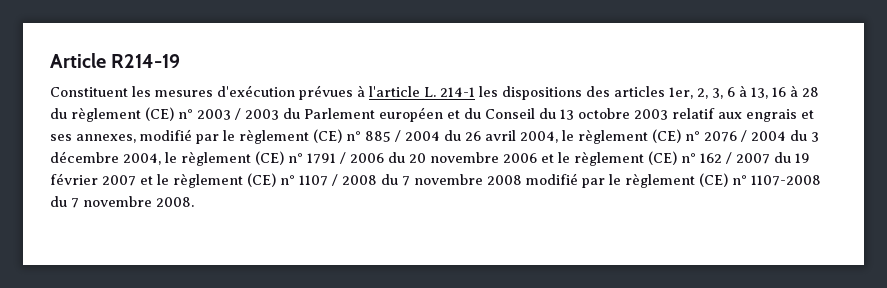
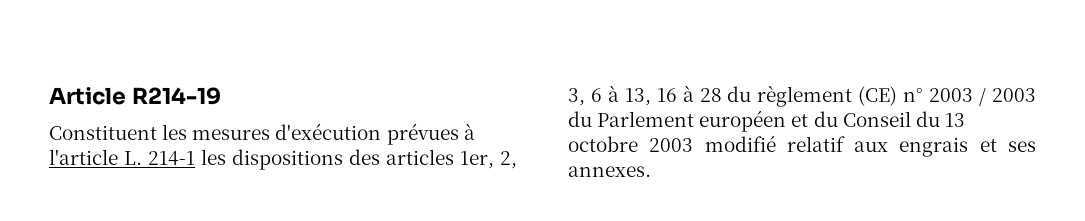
(668, 114) none -> [704,135,776,152] modifié
[76,129,819,144] [50,151,810,166] [50,173,821,188] [50,196,194,208] annexes, modifié par le règlement (CE) n° 885 / 2004 du 26 avril 2004, le règlement (CE) n° 2076 / 2004 du 3 décembre 2004, le règlement (CE) n° 1791 / 2006 du 20 novembre 2006 et le règlement (CE) n° 162 / 2007 du 19 février 2007 et le règlement (CE) n° 1107 / 2008 du 7 novembre 2008 modifié par le règlement (CE) n° 1107-2008 du 7 novembre 2008. -> [568,166,651,177] annexes.

